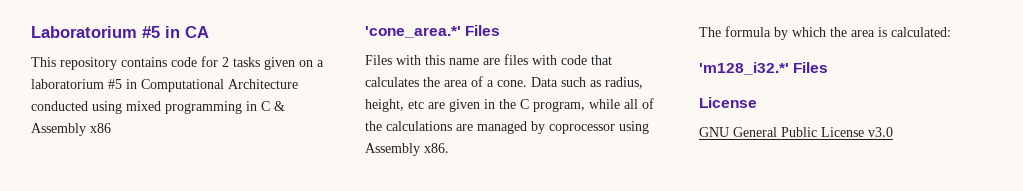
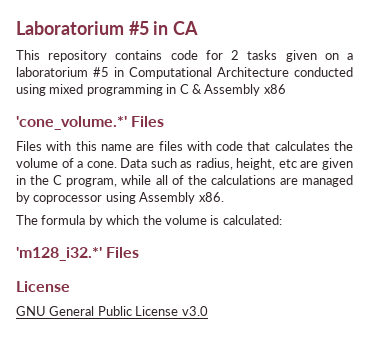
[365,26,461,38] 'cone_area.*' -> [16,116,127,130] 'cone_volume.*'
[444,80,468,87] area -> [16,158,58,168] volume
[851,30,875,37] area -> [164,215,207,225] volume

